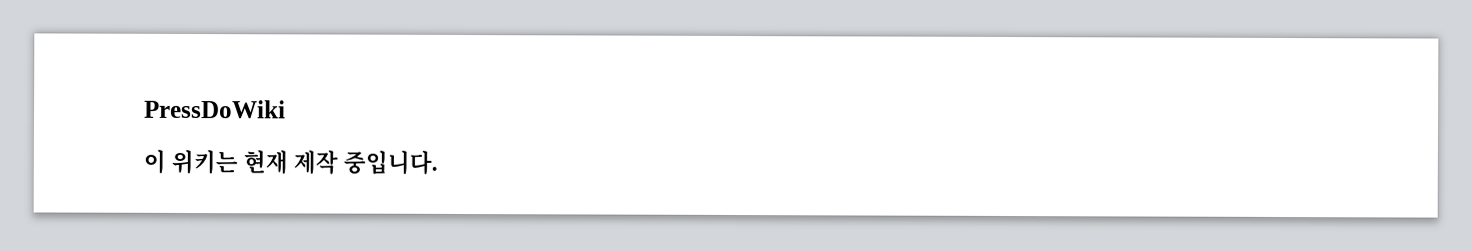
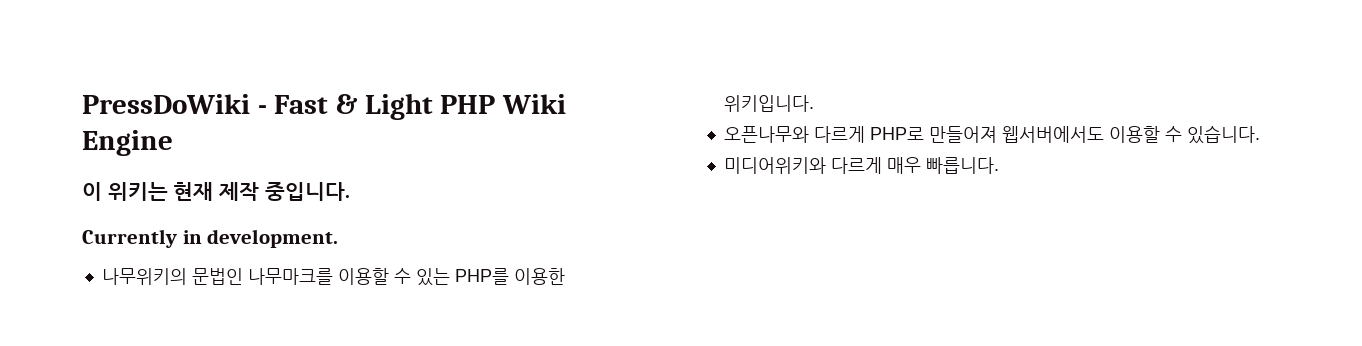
(286, 109) none -> [257,93,567,120] [82,130,173,156] - Fast & Light PHP Wiki Engine
(439, 162) none -> [82,229,339,248] [101,268,565,286] [723,95,814,112] [723,125,1260,144] [723,157,999,174] // Currently in development. // 나무위키의 문법인 나무마크를 이용할 수 있는 PHP를 이용한 위키입니다. // 오픈나무와 다르게 PHP로 만들어져 웹서버에서도 이용할 수 있습니다. // 미디어위키와 다르게 매우 빠릅니다.

